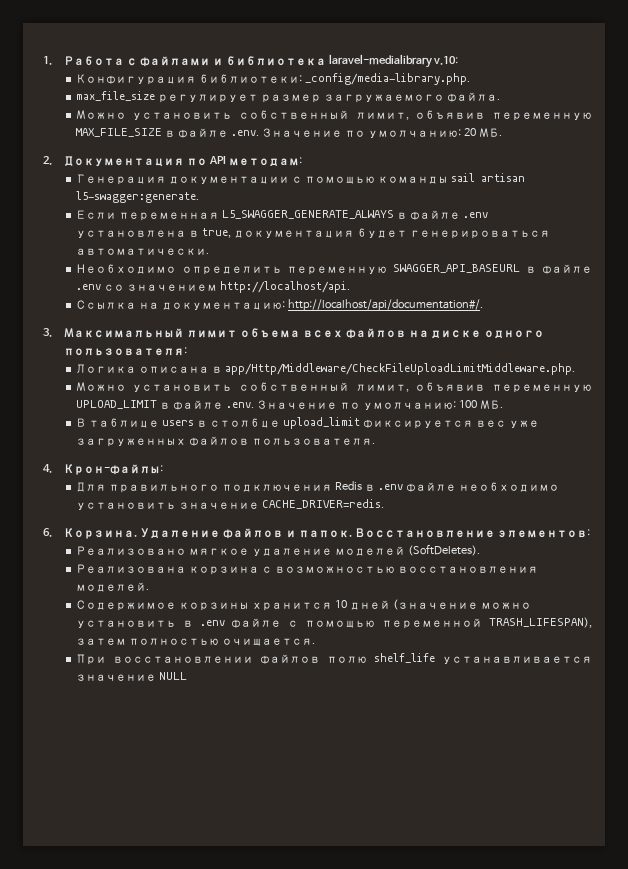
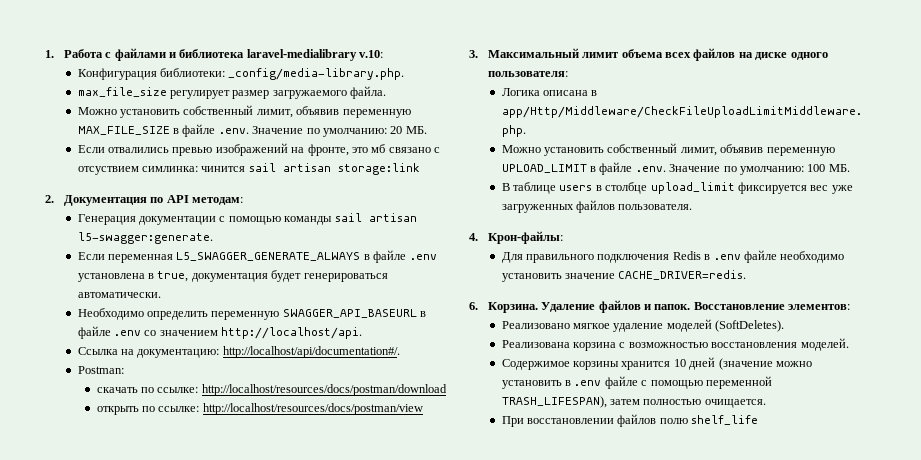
(502, 132) none -> [77,143,441,156] [77,163,420,175] // Если отвалились превью изображений на фронте, это мб связано с отсуствием симлинка: чинится sail artisan storage:link
(483, 305) none -> [77,366,124,374] [96,384,447,396] [96,403,423,415] // Postman: // скачать по ссылке: http://localhost/resources/docs/postman/download // открыть по ссылке: http://localhost/resources/docs/postman/view
[442,656,592,664] [75,672,187,681] устанавливается значение NULL -> (759, 420) none

